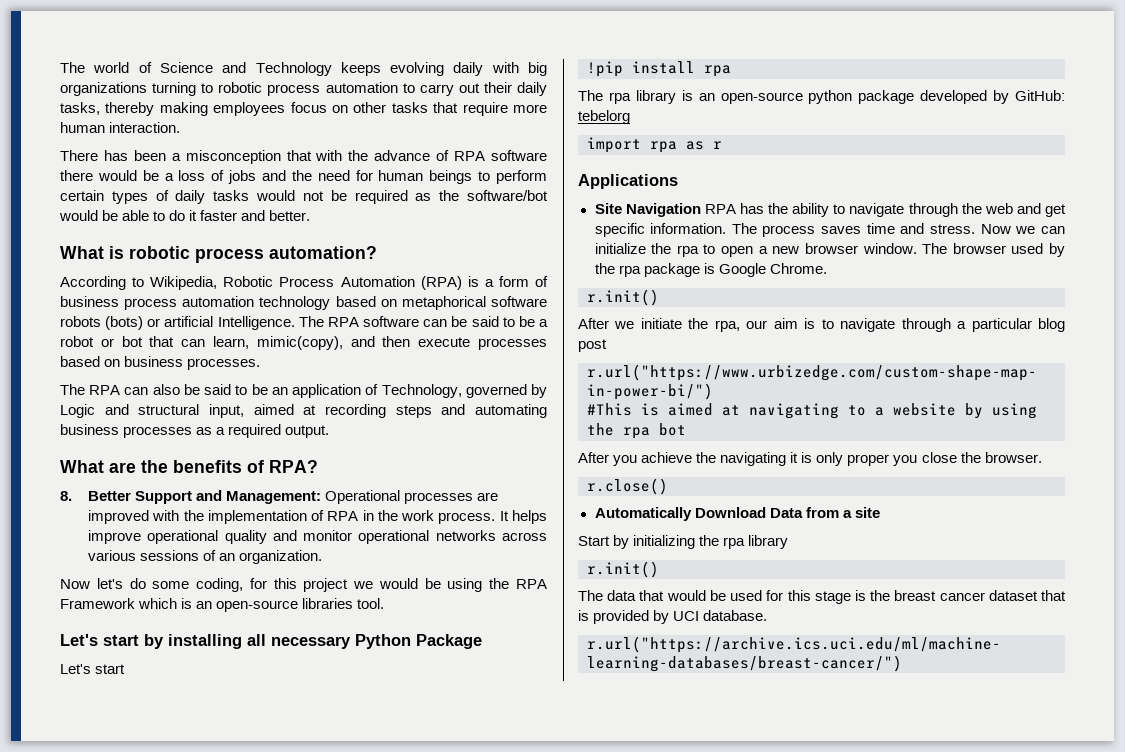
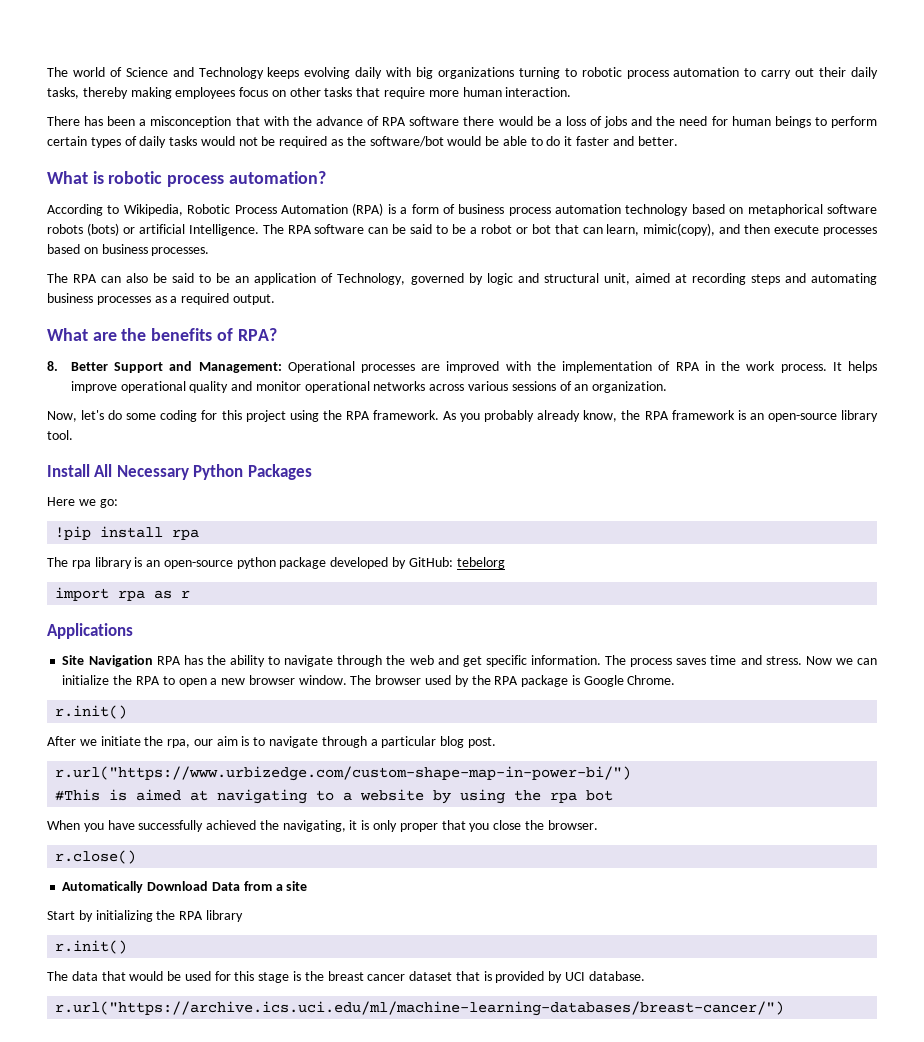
[60,404,95,418] Logic -> [486,273,513,285] logic
[209,404,244,418] input, -> [603,273,630,285] unit,
[60,579,90,589] Now -> [47,411,77,422] Now,
[196,578,244,592] coding, -> [160,410,198,422] coding
[353,578,547,592] [60,598,354,612] we would be using the RPA Framework which is an open-source libraries -> [289,410,878,422] using the RPA framework. As you probably already know, the RPA framework is an open-source library
[60,634,482,649] [60,664,126,674] Let's start by installing all necessary Python Package // Let's start -> [47,464,312,480] [47,497,118,508] Install All Necessary Python Packages // Here we go:
[676,245,699,257] rpa -> [135,676,160,685] RPA
[618,265,641,277] rpa -> [494,676,519,685] RPA
[578,339,607,352] post -> [467,737,496,748] post.
[578,452,787,466] After you achieve the navigating -> [47,820,346,832] When you have successfully achieved the navigating,
(890, 460) none -> [441,820,466,830] that
[723,537,746,549] rpa -> [179,911,204,920] RPA

